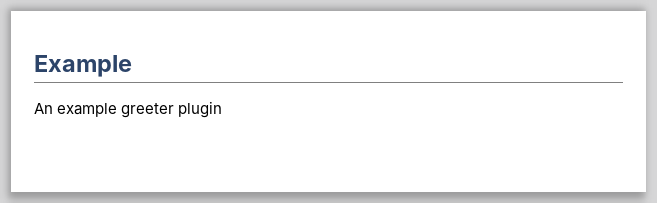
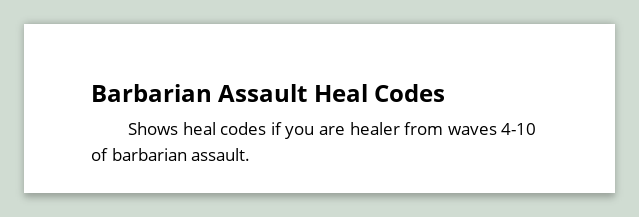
[34,55,132,77] [34,101,223,118] Example // An example greeter plugin -> [91,84,446,102] [128,122,537,139] [91,148,251,161] Barbarian Assault Heal Codes // Shows heal codes if you are healer from waves 4-10 of barbarian assault.

